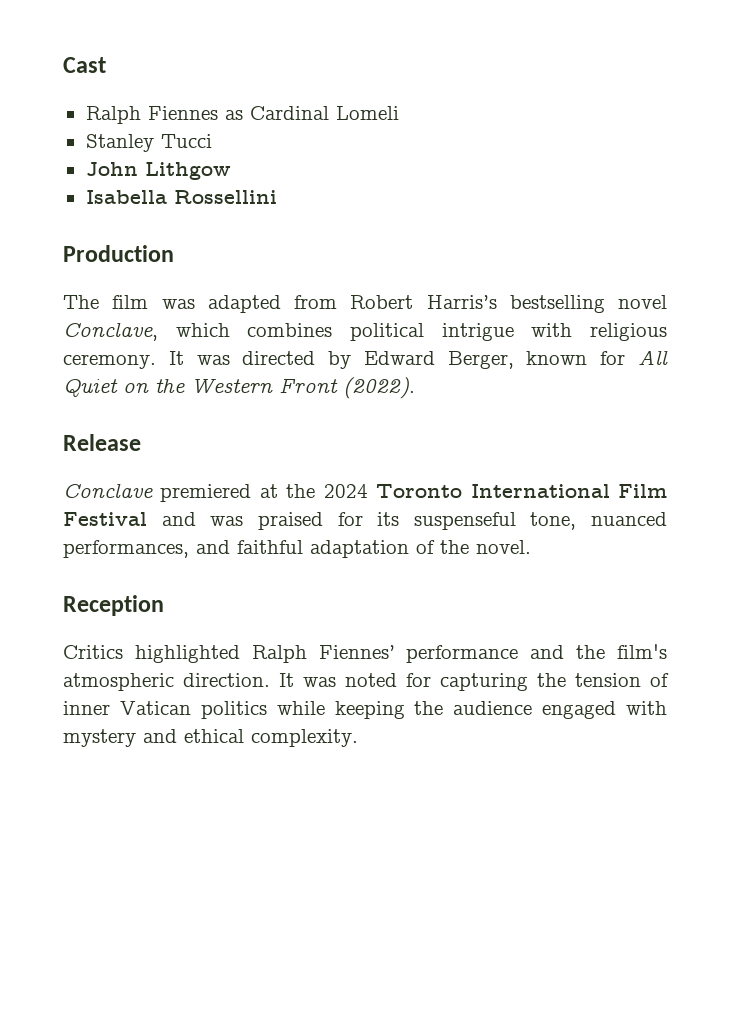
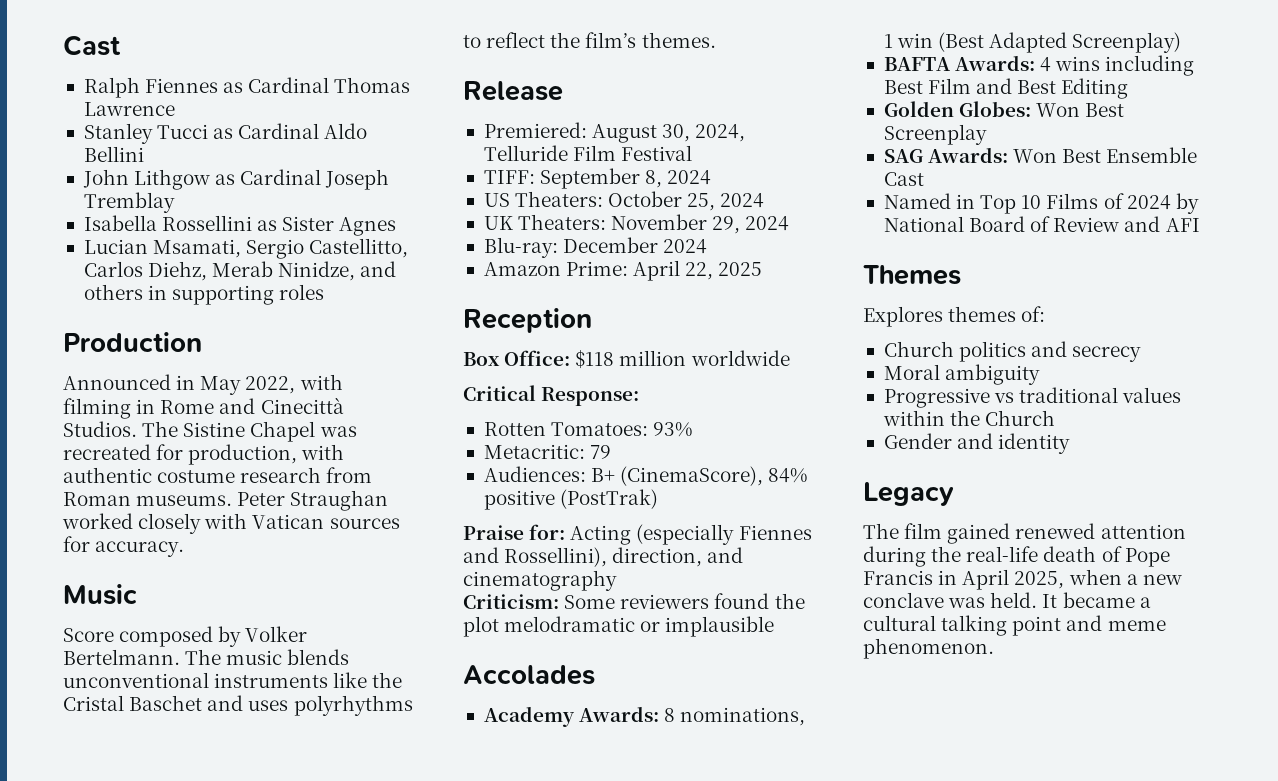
[335,106,399,120] Lomeli -> [334,77,411,93] [83,102,175,116] Thomas Lawrence
[85,162,231,180] [85,190,277,204] [63,245,174,262] [63,295,667,313] [63,322,667,341] [63,350,668,369] [63,377,415,399] [63,434,141,451] [63,483,668,502] [63,512,667,530] [63,540,531,558] [63,595,164,616] [63,644,667,663] [63,673,669,691] [63,701,667,719] [63,729,358,747] // John Lithgow // Isabella Rossellini // Production // The film was adapted from Robert Harris’s bestselling novel Conclave, which combines political intrigue with religious ceremony. It was directed by Edward Berger, known for All Quiet on the Western Front (2022). // Release // Conclave premiered at the 2024 Toronto International Film Festival and was praised for its suspenseful tone, nuanced performances, and faithful adaptation of the novel. // Reception // Critics highlighted Ralph Fiennes’ performance and the film's atmospheric direction. It was noted for capturing the tension of inner Vatican politics while keeping the audience engaged with mystery and ethical complexity. -> [213,123,368,139] [83,146,144,162] [82,169,390,190] [83,192,175,213] [83,215,397,236] [83,238,409,259] [83,261,397,281] [83,284,325,305] [63,332,202,352] [63,374,343,395] [63,397,344,419] [63,421,357,442] [63,444,345,465] [63,467,373,483] [63,490,389,511] [62,513,400,534] [63,536,185,557] [63,584,137,605] [63,626,308,647] [63,649,350,665] [63,672,403,688] [63,695,413,716] [463,32,716,48] [463,81,563,101] [483,122,746,143] [483,145,693,161] [483,168,712,189] [483,191,765,211] [483,214,790,234] [483,237,708,258] [483,260,763,281] [463,308,592,333] [463,350,790,369] [463,385,640,406] [483,422,694,437] [483,444,612,459] [483,466,809,486] [483,489,659,510] [463,524,812,545] [463,547,744,567] [463,570,617,591] [463,593,805,609] [463,616,775,637] [463,665,595,685] [483,706,806,727] [883,32,1182,53] [883,55,1195,76] [883,78,1129,99] [883,101,1125,117] [883,124,987,145] [883,147,1198,163] [883,172,924,186] [883,193,1199,214] [883,216,1200,232] [863,265,961,285] [863,306,1046,327] [883,341,1142,362] [883,364,1041,385] [883,387,1182,408] [882,410,1056,426] [883,433,1071,454] [863,482,954,506] [863,523,1186,544] [863,546,1170,567] [863,569,1182,590] [863,592,1151,608] [863,615,1166,636] [863,638,994,659] as Cardinal Aldo Bellini // John Lithgow as Cardinal Joseph Tremblay // Isabella Rossellini as Sister Agnes // Lucian Msamati, Sergio Castellitto, Carlos Diehz, Merab Ninidze, and others in supporting roles // Production // Announced in May 2022, with filming in Rome and Cinecittà Studios. The Sistine Chapel was recreated for production, with authentic costume research from Roman museums. Peter Straughan worked closely with Vatican sources for accuracy. // Music // Score composed by Volker Bertelmann. The music blends unconventional instruments like the Cristal Baschet and uses polyrhythms to reflect the film’s themes. // Release // Premiered: August 30, 2024, Telluride Film Festival // TIFF: September 8, 2024 // US Theaters: October 25, 2024 // UK Theaters: November 29, 2024 // Blu-ray: December 2024 // Amazon Prime: April 22, 2025 // Reception // Box Office: $118 million worldwide // Critical Response: // Rotten Tomatoes: 93% // Metacritic: 79 // Audiences: B+ (CinemaScore), 84% positive (PostTrak) // Praise for: Acting (especially Fiennes and Rossellini), direction, and cinematography // Criticism: Some reviewers found the plot melodramatic or implausible // Accolades // Academy Awards: 8 nominations, 1 win (Best Adapted Screenplay) // BAFTA Awards: 4 wins including Best Film and Best Editing // Golden Globes: Won Best Screenplay // SAG Awards: Won Best Ensemble Cast // Named in Top 10 Films of 2024 by National Board of Review and AFI // Themes // Explores themes of: // Church politics and secrecy // Moral ambiguity // Progressive vs traditional values within the Church // Gender and identity // Legacy // The film gained renewed attention during the real-life death of Pope Francis in April 2025, when a new conclave was held. It became a cultural talking point and meme phenomenon.

